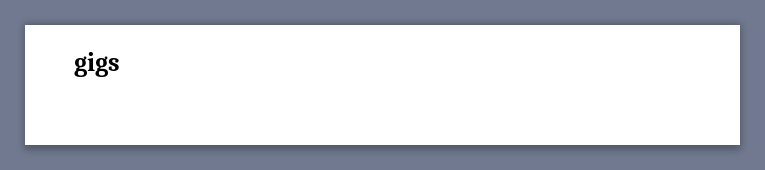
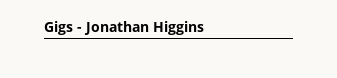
[74,52,120,77] gigs -> [44,21,204,35] Gigs - Jonathan Higgins

